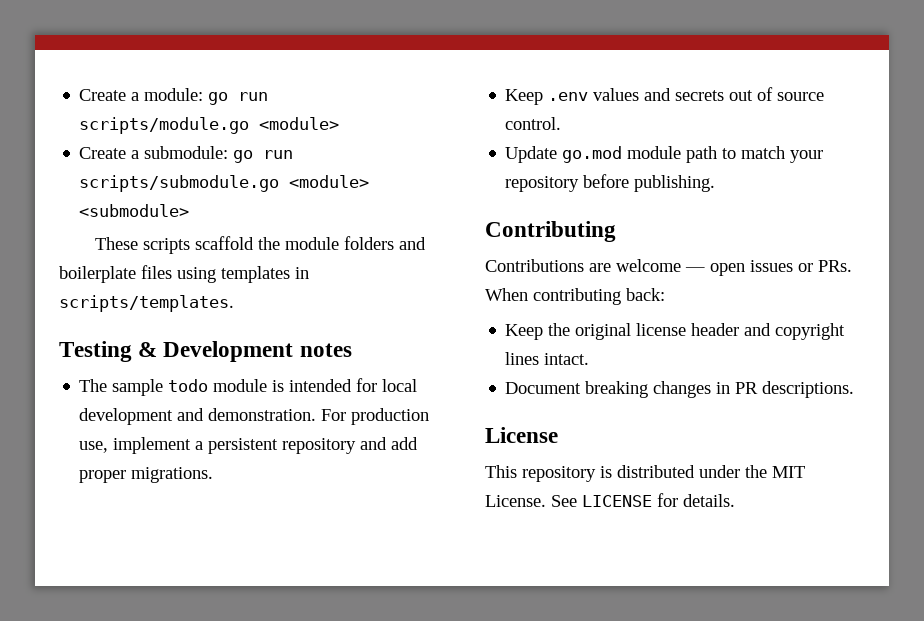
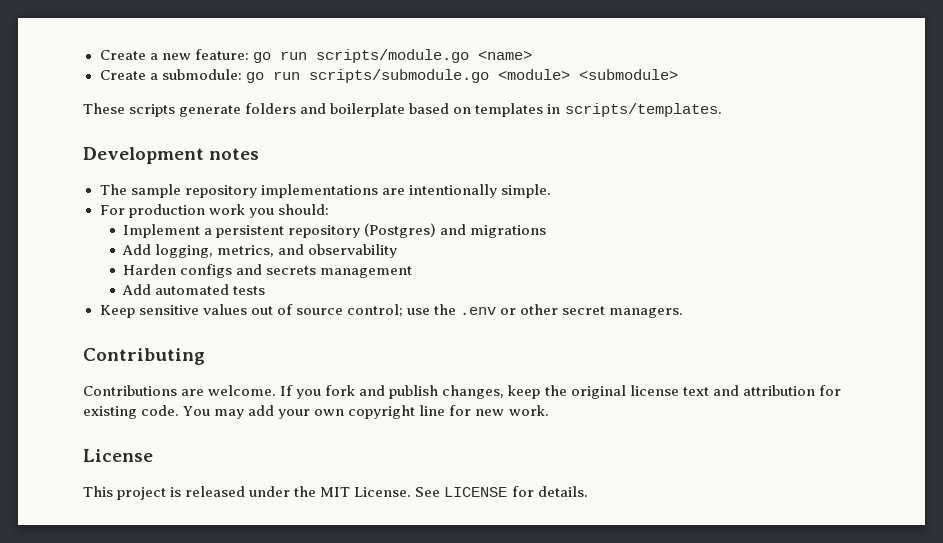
[79,88,204,101] Create a module: -> [99,49,249,60] Create a new feature:
[259,117,340,130] <module> -> [477,50,532,60] <name>
[194,236,339,250] scaffold the module -> [179,105,242,117] generate
[141,265,216,283] files using -> [409,103,472,114] based on
[59,341,158,362] Testing & -> (722, 110) none
[168,378,418,392] [79,408,430,425] [79,437,419,454] [79,467,214,483] [505,87,825,105] [505,117,562,130] [505,146,824,163] [505,174,716,192] [485,221,616,242] [485,259,852,276] [485,288,665,305] [505,323,846,340] [505,352,590,365] [505,381,855,398] todo module is intended for local development and demonstration. For production use, implement a persistent repository and add proper migrations. // Keep .env values and secrets out of source control. // Update go.mod module path to match your repository before publishing. // Contributing // Contributions are welcome — open issues or PRs. When contributing back: // Keep the original license header and copyright lines intact. // Document breaking changes in PR descriptions. -> [184,184,551,198] [99,204,329,218] [123,223,547,238] [122,244,398,258] [123,264,413,278] [122,284,266,295] [99,304,684,318] [83,348,205,365] [83,385,841,399] [83,405,549,419] repository implementations are intentionally simple. // For production work you should: // Implement a persistent repository (Postgres) and migrations // Add logging, metrics, and observability // Harden configs and secrets management // Add automated tests // Keep sensitive values out of source control; use the .env or other secret managers. // Contributing // Contributions are welcome. If you fork and publish changes, keep the original license text and attribution for existing code. You may add your own copyright line for new work.
[522,465,695,482] repository is distributed -> [117,486,246,500] project is released

